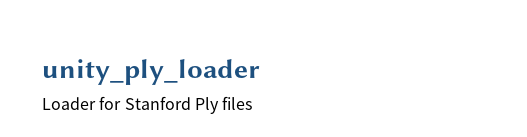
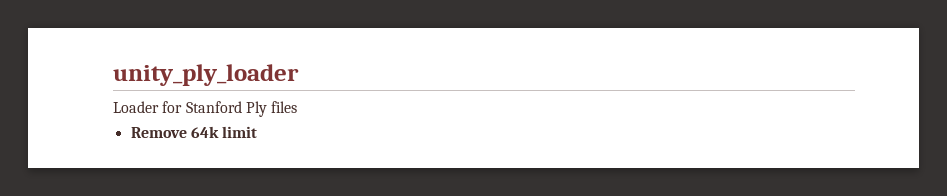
(253, 103) none -> [130,126,258,138] // Remove 64k limit

